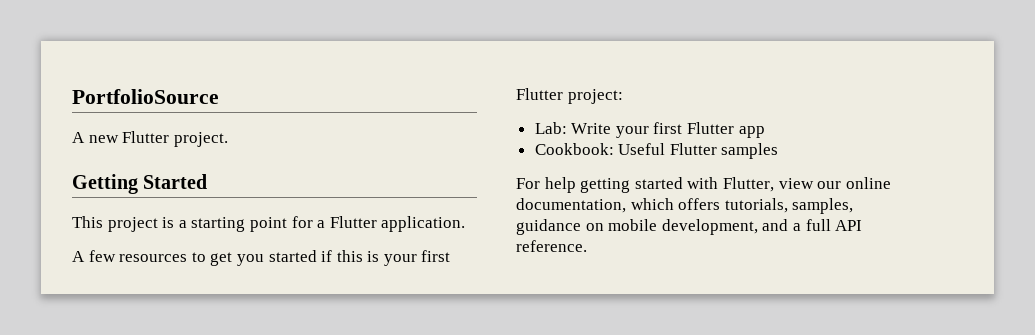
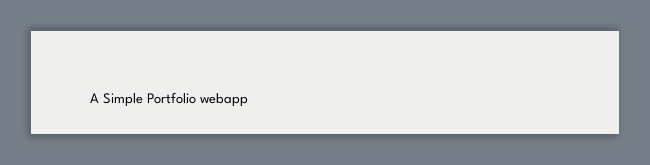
[72,89,219,104] [72,131,228,147] [72,174,208,194] [72,216,466,232] [72,250,451,266] [516,88,623,104] [534,122,765,138] [534,143,779,159] [516,177,891,193] [516,198,854,214] [516,219,863,235] [516,240,587,252] PortfolioSource // A new Flutter project. // Getting Started // This project is a starting point for a Flutter application. // A few resources to get you started if this is your first Flutter project: // Lab: Write your first Flutter app // Cookbook: Useful Flutter samples // For help getting started with Flutter, view our online documentation, which offers tutorials, samples, guidance on mobile development, and a full API reference. -> [90,92,248,107] A Simple Portfolio webapp

